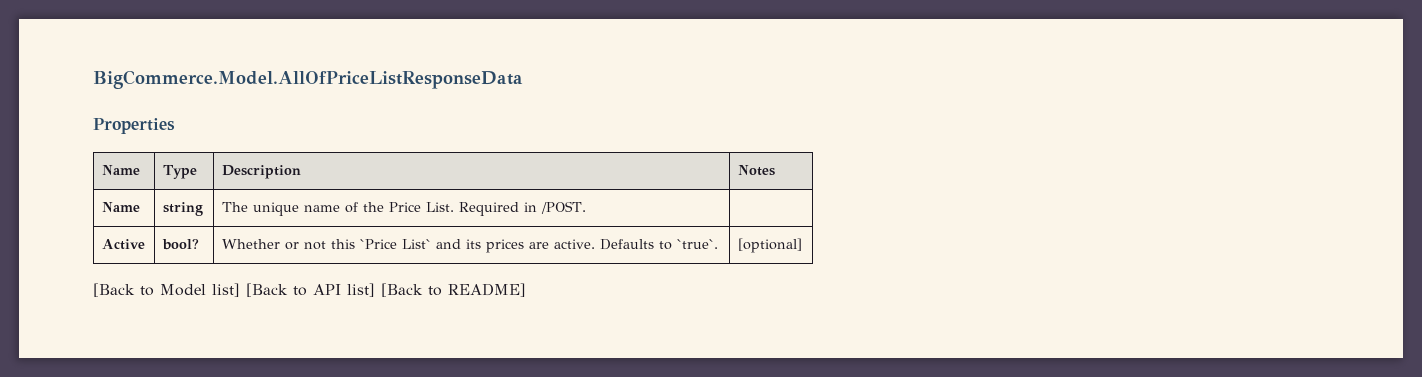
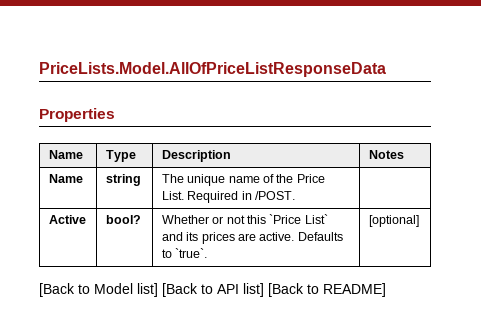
[93,70,523,89] BigCommerce.Model.AllOfPriceListResponseData -> [39,62,386,77] PriceLists.Model.AllOfPriceListResponseData

